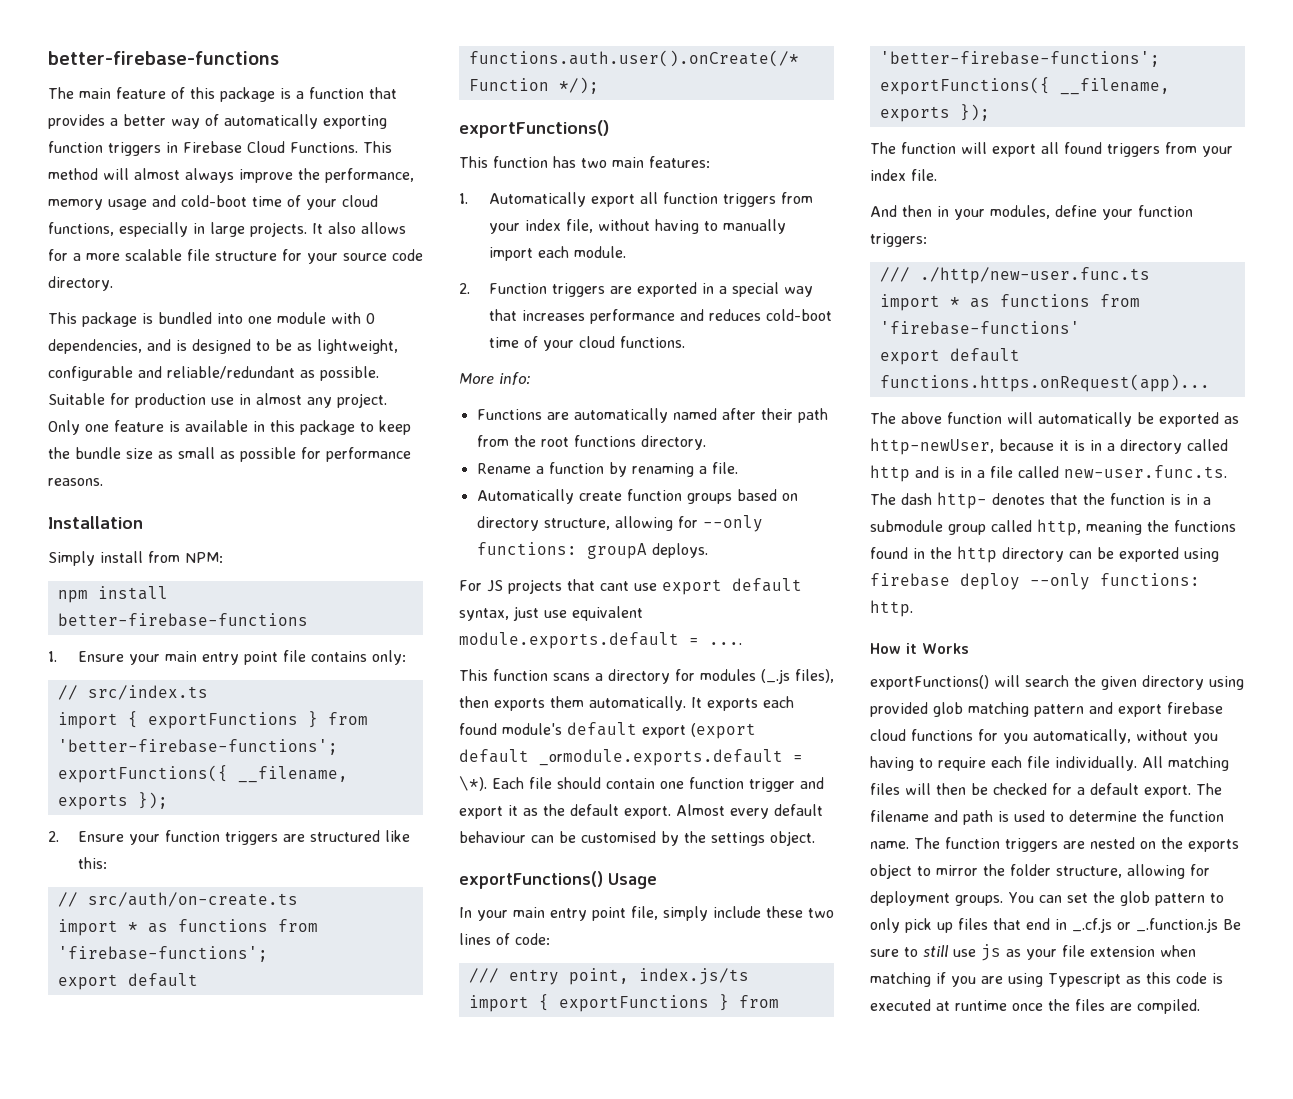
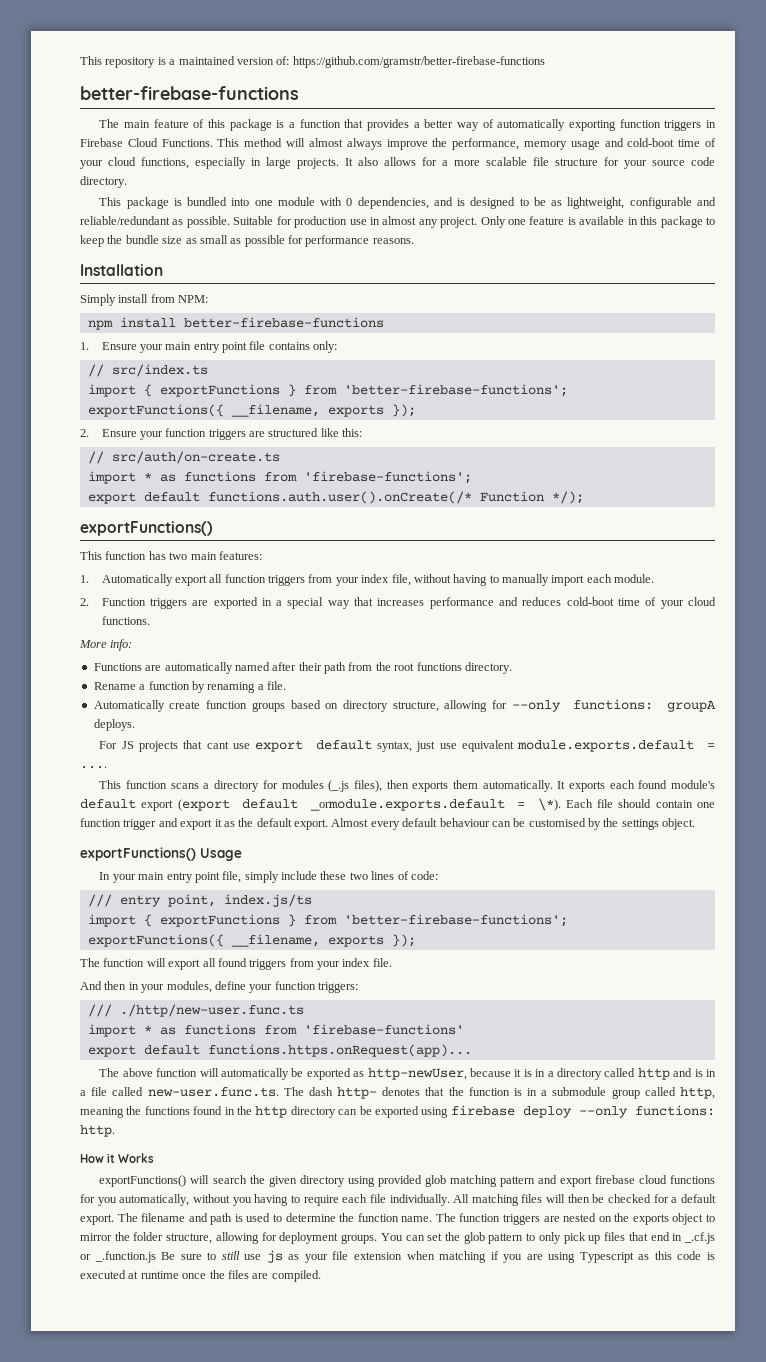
(48, 58) none -> [80,56,545,68] This repository is a maintained version of: https://github.com/gramstr/better-firebase-functions //

